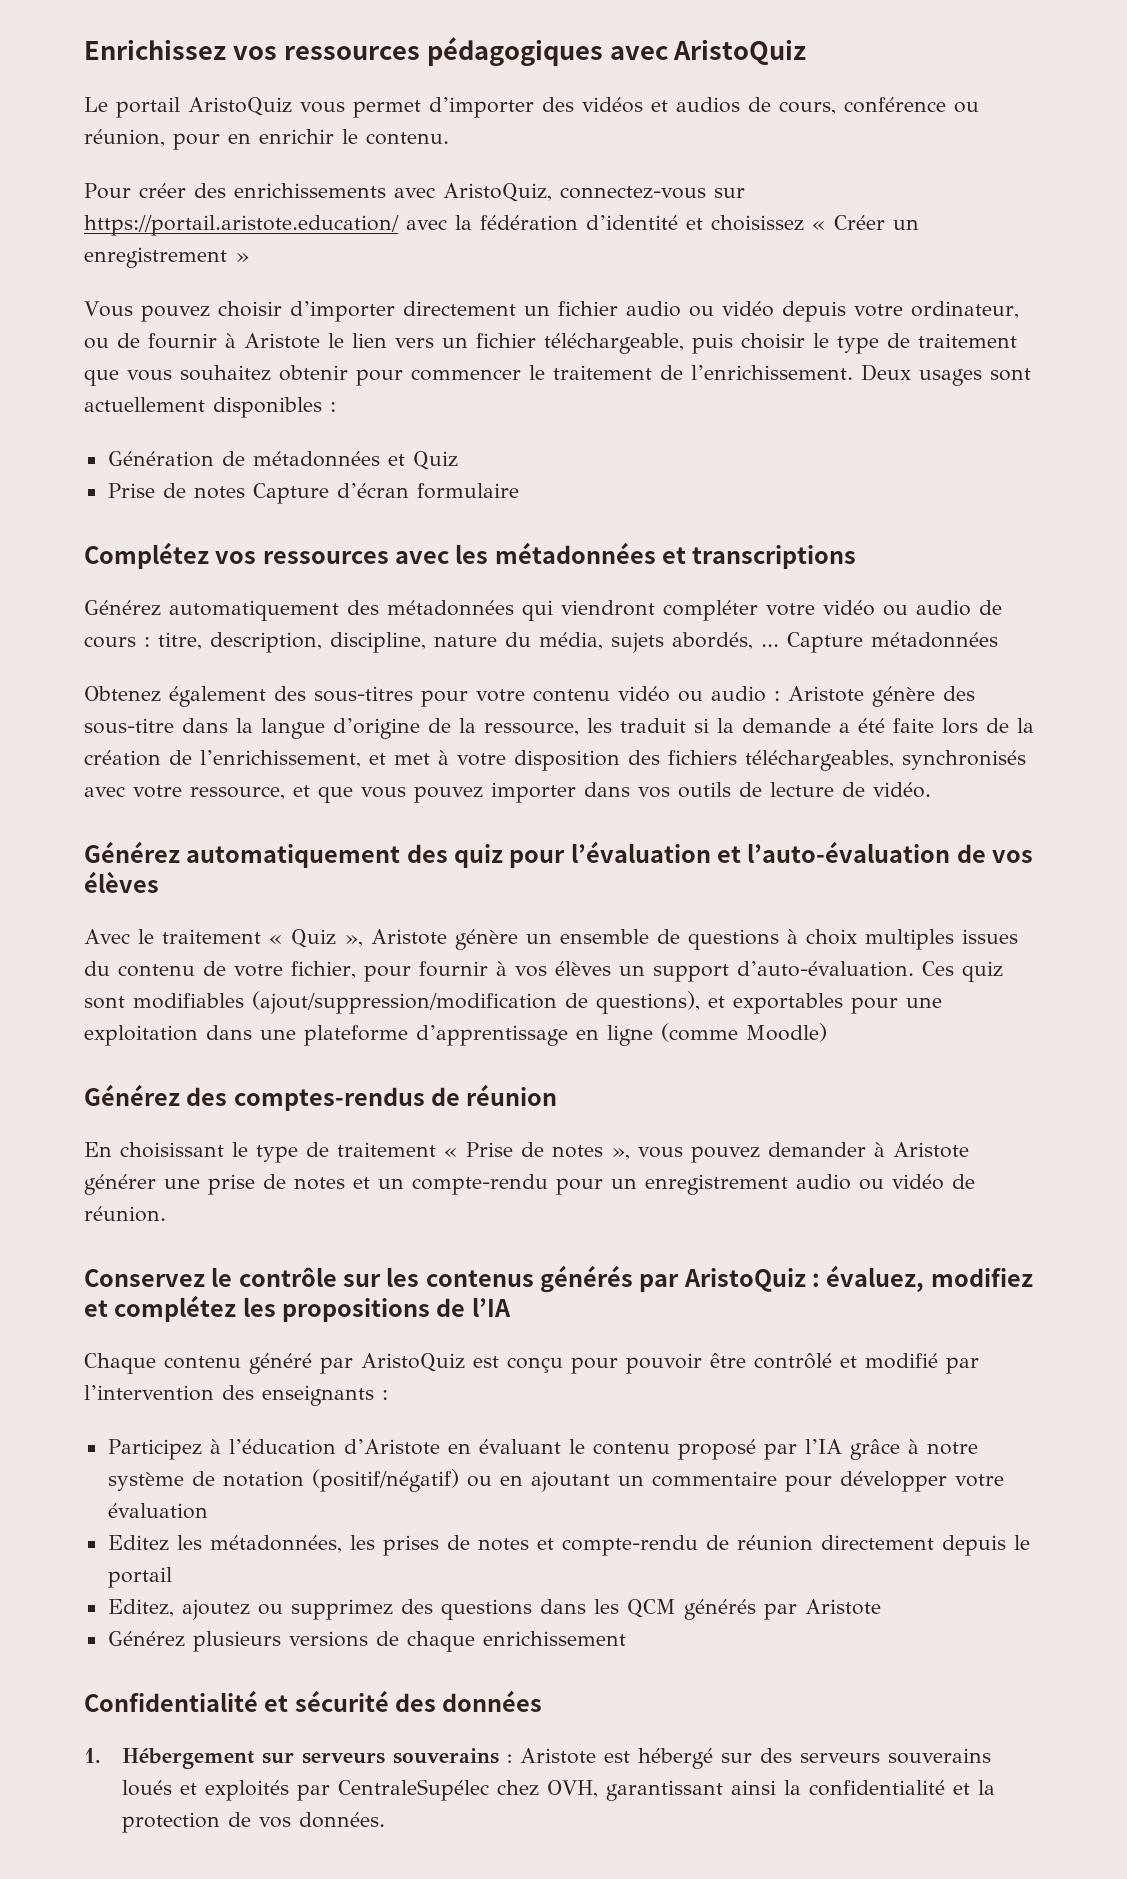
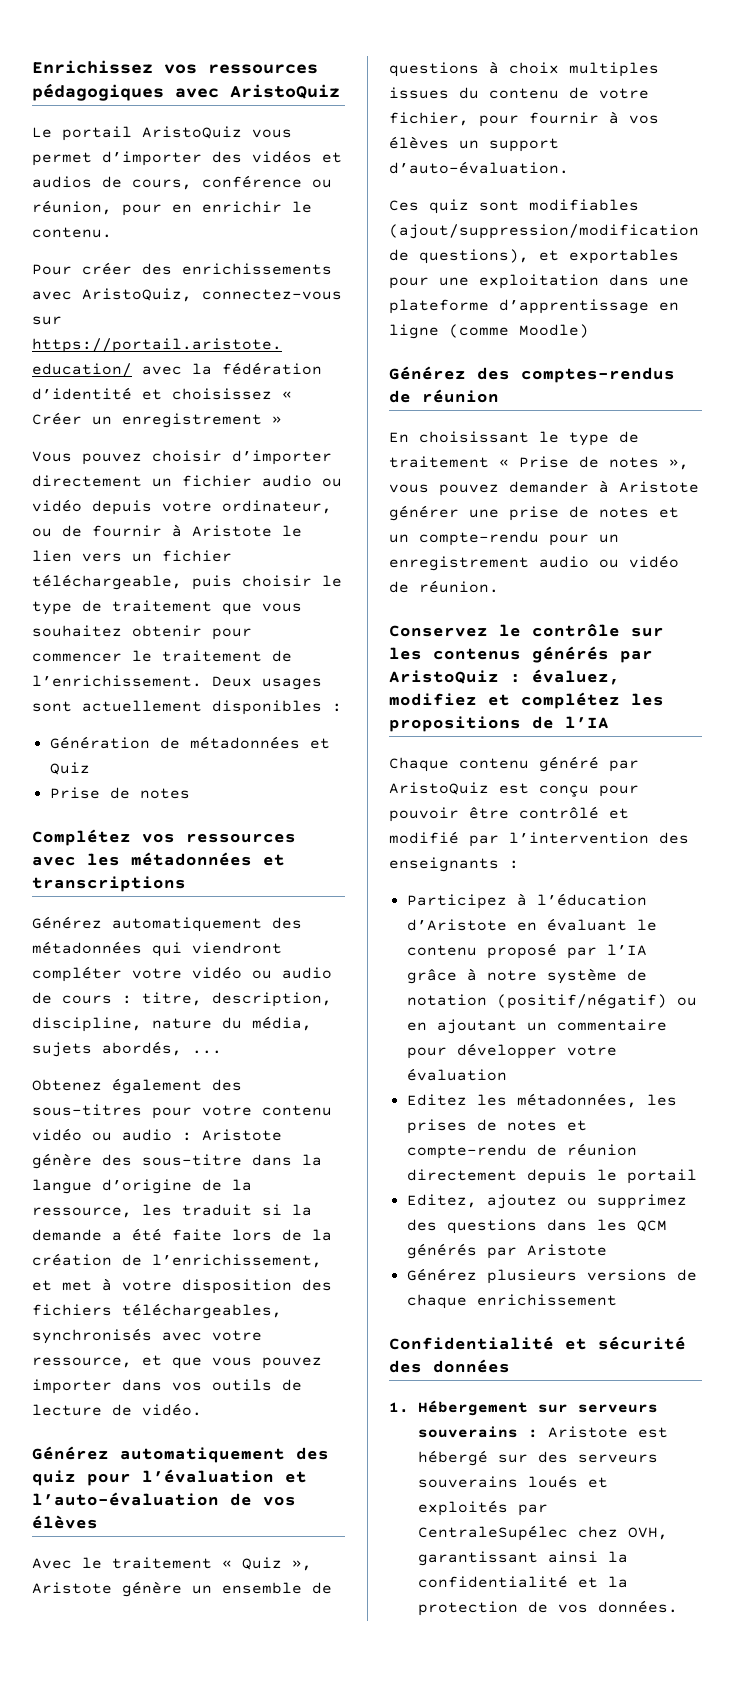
[252,483,519,504] Capture d’écran formulaire -> (190, 793) none
[787,632,998,653] Capture métadonnées -> (222, 1052) none
(914, 969) none -> (569, 167) //

